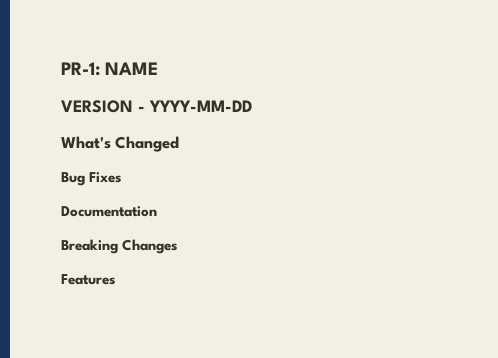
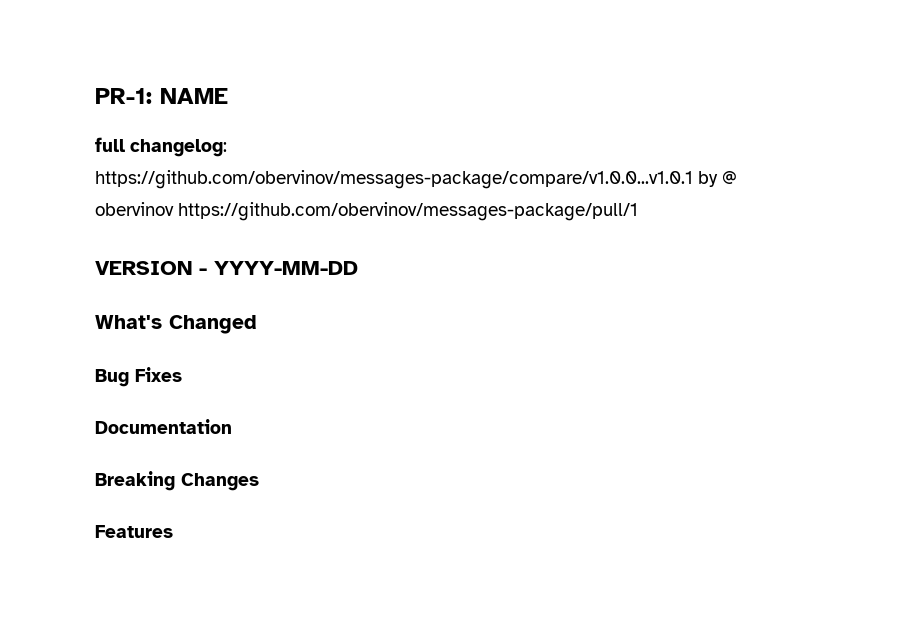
(159, 68) none -> [95,137,228,157] [95,170,738,189] [95,202,639,221] // full changelog: https://github.com/obervinov/messages-package/compare/v1.0.0...v1.0.1 by @ obervinov https://github.com/obervinov/messages-package/pull/1

